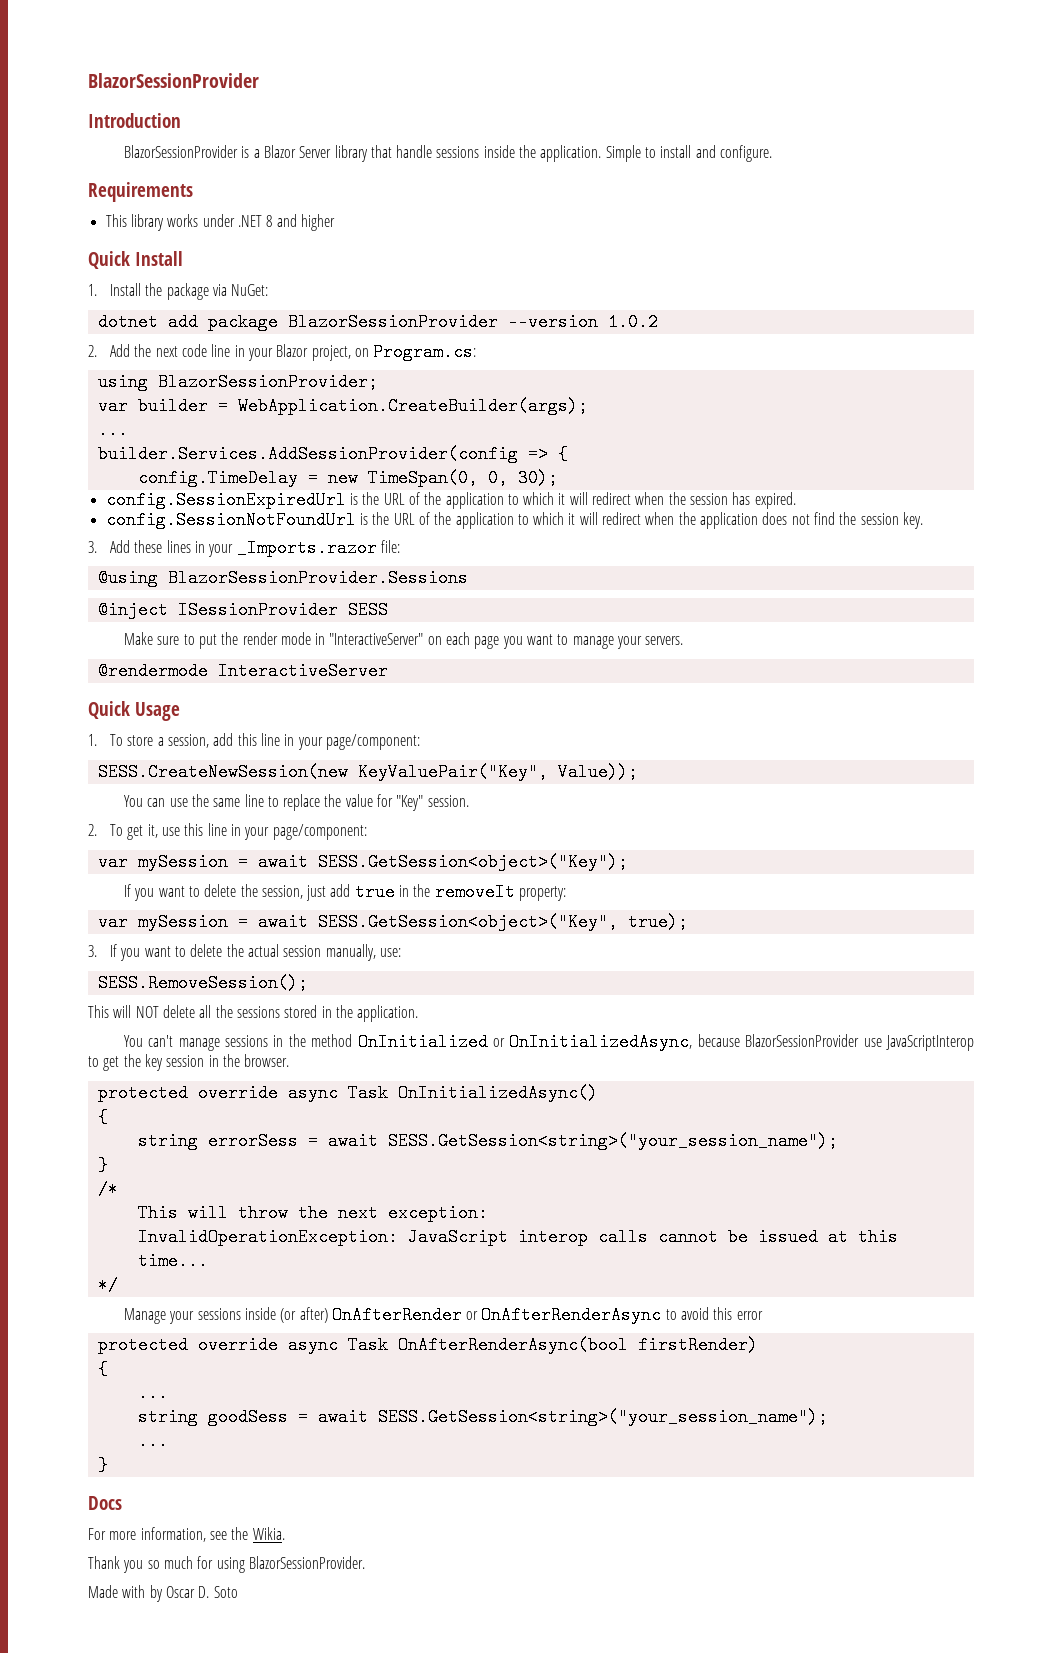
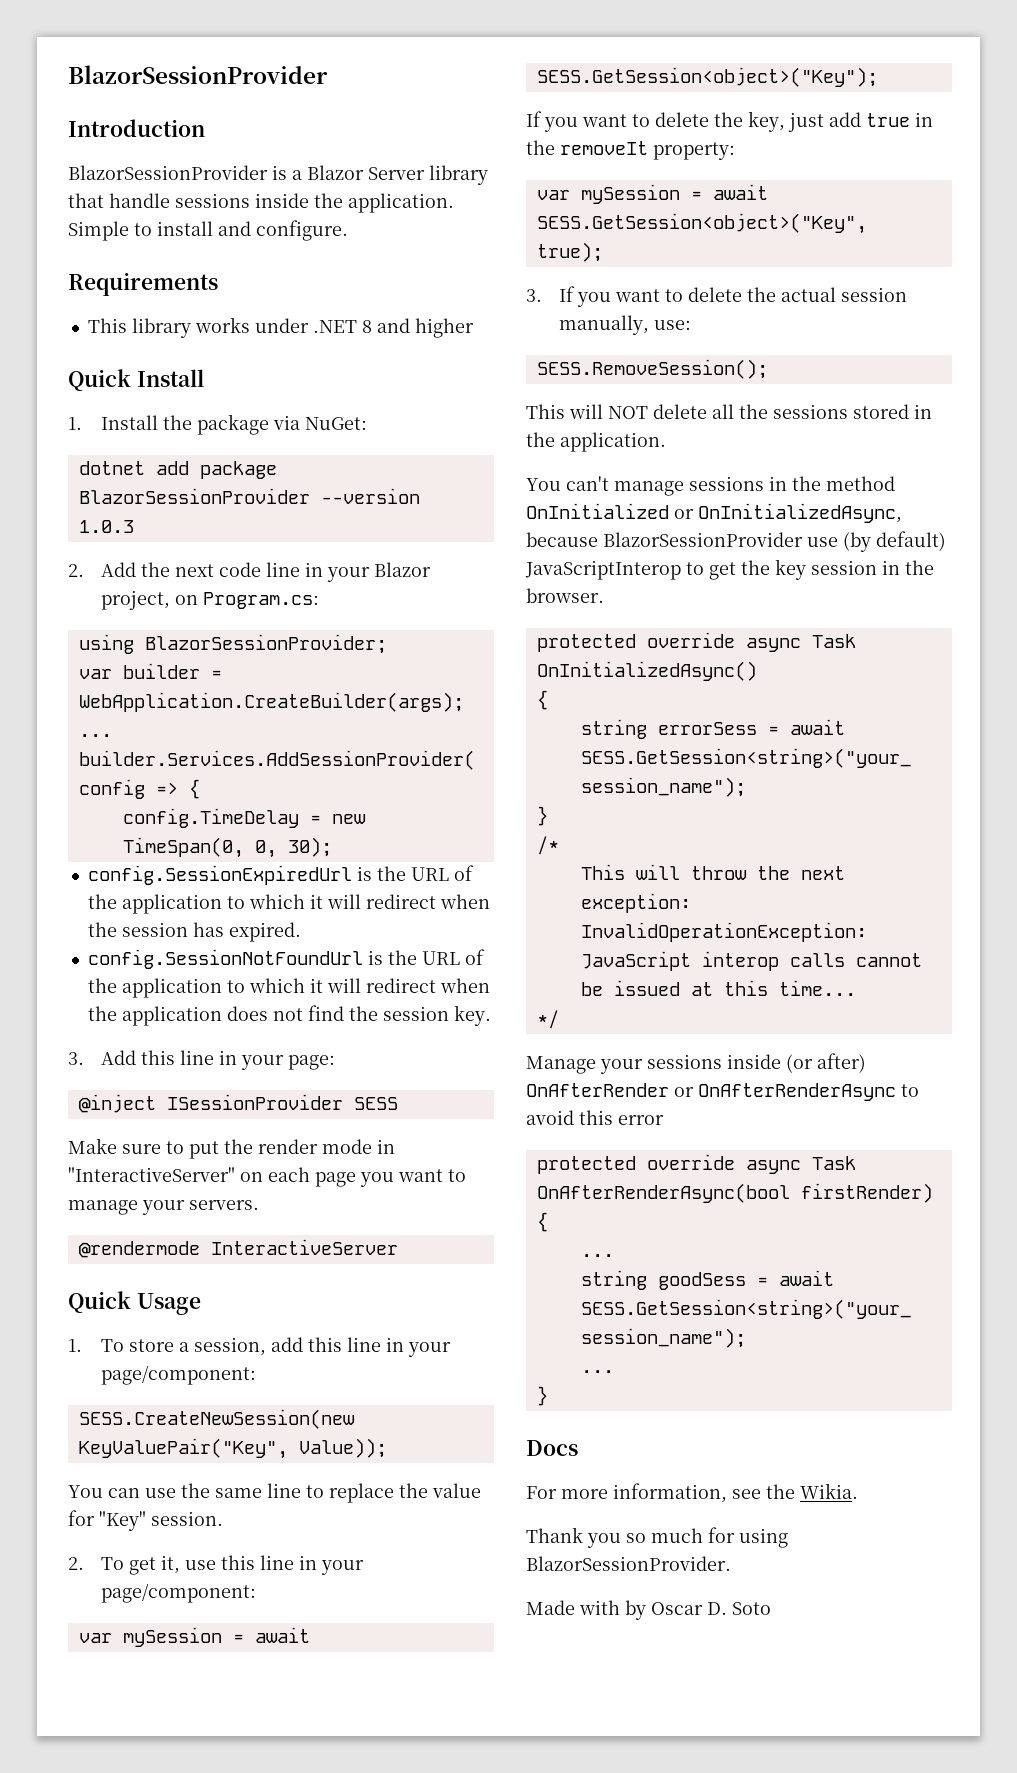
[607,313,658,331] 1.0.2 -> [78,520,134,533] 1.0.3
[134,539,400,557] [97,569,468,587] these lines in your _Imports.razor file: // @using BlazorSessionProvider.Sessions -> [140,1050,335,1070] this line in your page:
[261,885,303,899] session, -> [748,111,785,132] key,
(882, 1042) none -> [843,531,946,552] (by default)

